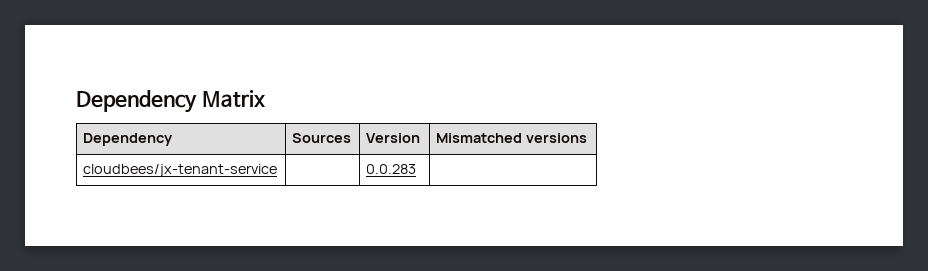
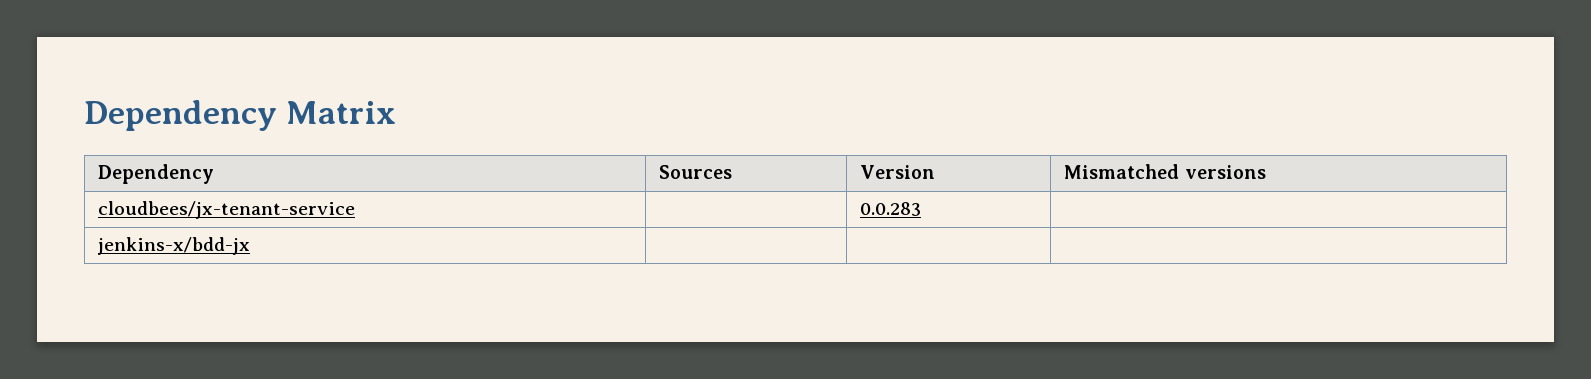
(417, 169) none -> [98,237,251,255] // jenkins-x/bdd-jx | | |

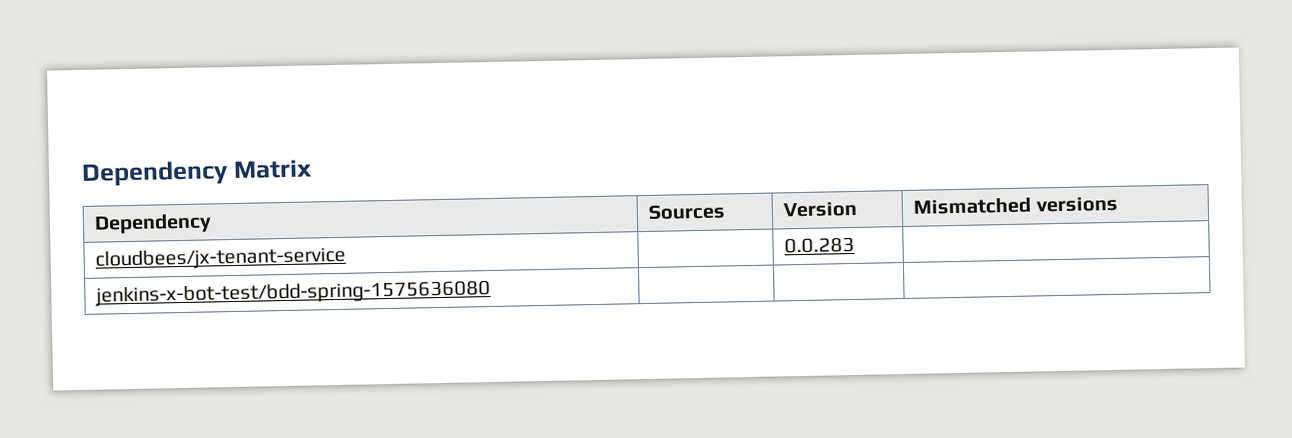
[98,237,251,255] jenkins-x/bdd-jx -> [95,280,492,307] jenkins-x-bot-test/bdd-spring-1575636080

